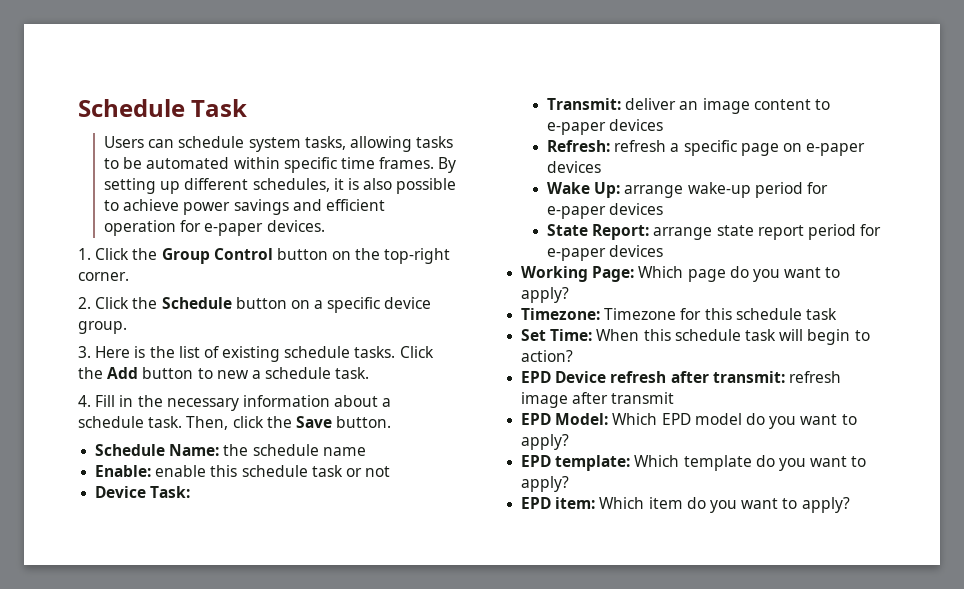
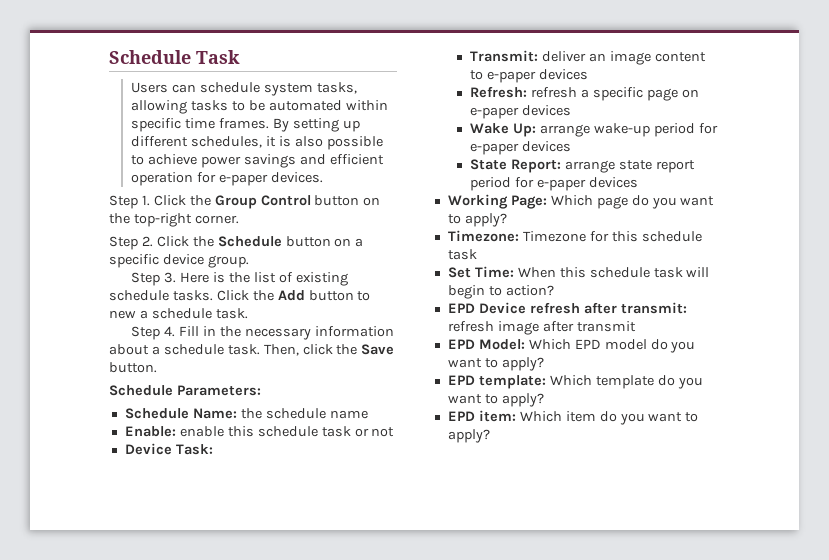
(325, 226) none -> [109,195,138,209] Step
(129, 276) none -> [109,236,138,250] Step
(127, 327) none -> [131,272,161,286] Step
(370, 373) none -> [131,326,161,340] Step
(392, 422) none -> [109,385,261,396] // Schedule Parameters:

